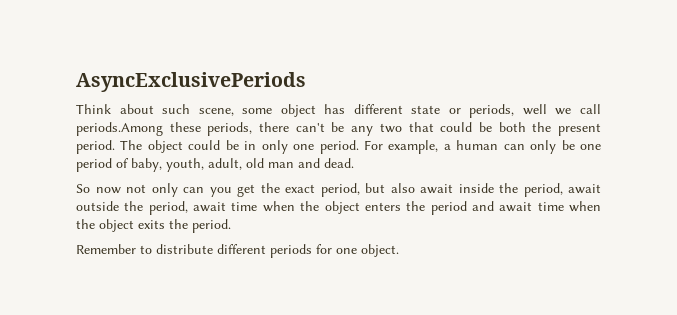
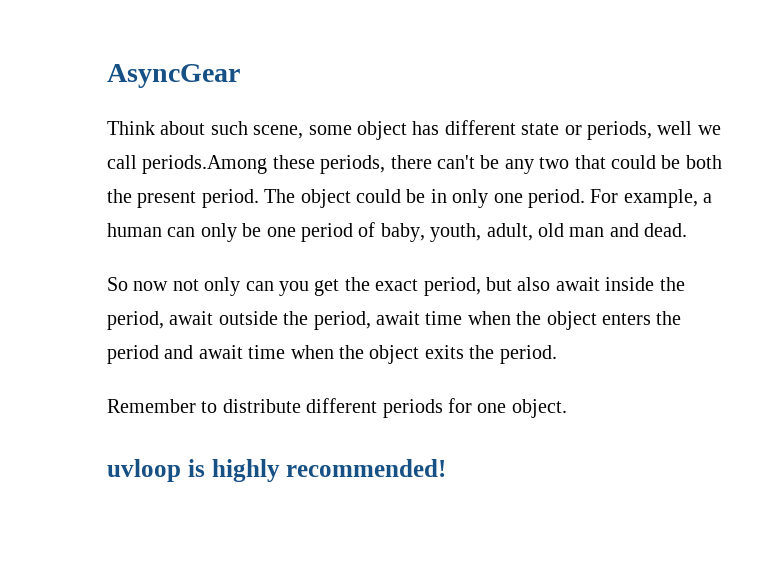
[76,72,306,92] AsyncExclusivePeriods -> [107,64,240,88] AsyncGear
(399, 250) none -> [107,459,447,482] // uvloop is highly recommended!

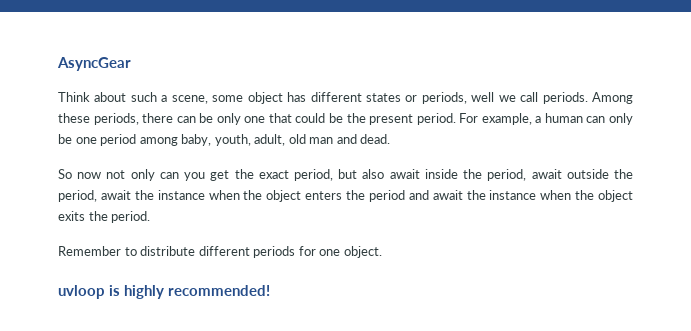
(248, 128) none -> [161,95,168,102] a
[521,123,560,135] state -> [365,93,401,102] states
[142,155,268,174] periods.Among -> [542,92,633,104] periods. Among
[437,155,570,174] can't be any two -> [176,113,266,125] can be only one
[685,155,722,169] both -> (344, 118) none
[264,189,585,208] The object could be in only one period. -> (456, 119) none
[358,222,376,237] of -> [139,137,178,146] among
[425,311,463,325] time -> [134,190,205,200] the instance
[248,345,286,359] time -> [466,190,537,200] the instance

